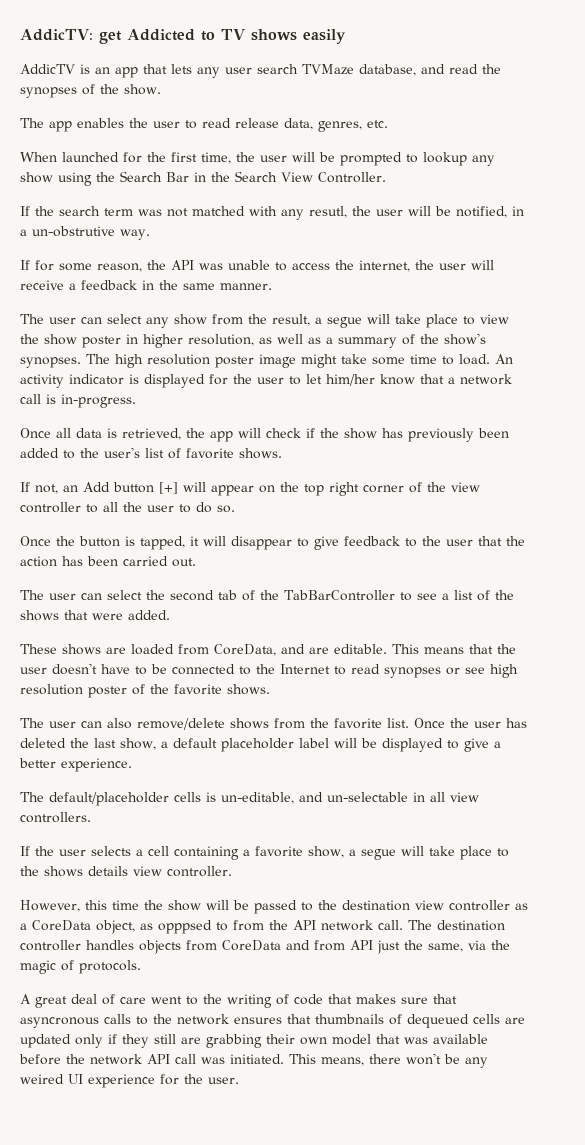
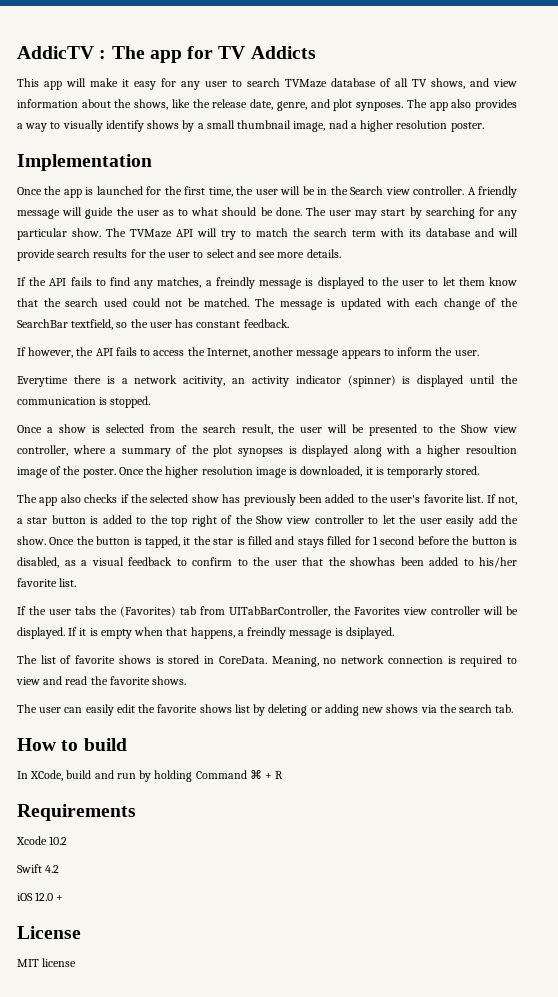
[20,29,346,44] [20,64,192,78] AddicTV: get Addicted to TV shows easily // AddicTV is an app that lets -> [17,46,316,63] [17,78,176,90] AddicTV : The app for TV Addicts // This app will make it easy for
(252, 70) none -> [232,80,242,87] to
[359,64,501,76] [20,84,161,98] [20,118,388,132] [20,152,57,162] database, and read the synopses of the show. // The app enables the user to read release data, genres, etc. // When -> [331,78,517,89] [17,99,517,111] [17,120,484,132] [17,154,152,171] [17,186,94,198] database of all TV shows, and view information about the shows, like the release date, genre, and plot synposes. The app also provides a way to visually identify shows by a small thumbnail image, nad a higher resolution poster. // Implementation // Once the app is
[340,152,495,166] [20,171,386,186] [20,206,524,220] [20,226,150,240] [20,260,494,272] [20,280,272,290] [20,314,509,328] [20,333,486,348] [20,354,513,368] [20,374,512,388] [20,394,136,408] [20,428,301,442] prompted to lookup any show using the Search Bar in the Search View Controller. // If the search term was not matched with any resutl, the user will be notified, in a un-obstrutive way. // If for some reason, the API was unable to access the internet, the user will receive a feedback in the same manner. // The user can select any show from the result, a segue will take place to view the show poster in higher resolution, as well as a summary of the show's synopses. The high resolution poster image might take some time to load. An activity indicator is displayed for the user to let him/her know that a network call is in-progress. // Once all data is retrieved, the app will check -> [317,186,517,198] [17,207,517,219] [17,228,518,240] [17,249,341,261] [17,277,518,289] [17,298,518,310] [17,319,289,330] [17,347,479,359] [17,375,519,387] [17,396,151,408] [17,424,517,436] [17,445,517,457] [17,466,480,478] [17,494,118,506] in the Search view controller. A friendly message will guide the user as to what should be done. The user may start by searching for any particular show. The TVMaze API will try to match the search term with its database and will provide search results for the user to select and see more details. // If the API fails to find any matches, a freindly message is displayed to the user to let them know that the search used could not be matched. The message is updated with each change of the SearchBar textfield, so the user has constant feedback. // If however, the API fails to access the Internet, another message appears to inform the user. // Everytime there is a network acitivity, an activity indicator (spinner) is displayed until the communication is stopped. // Once a show is selected from the search result, the user will be presented to the Show view controller, where a summary of the plot synopses is displayed along with a higher resoultion image of the poster. Once the higher resolution image is downloaded, it is temporarly stored. // The app also checks
(339, 433) none -> [150,494,189,503] selected
[145,448,282,459] [20,482,275,496] list of favorite shows. // If not, an Add button [+] will appear on -> [423,494,518,505] [17,515,147,524] favorite list. If not, a star button is added to
[363,482,446,493] corner of the -> [221,515,283,524] of the Show
[103,502,235,513] all the user to do so. // -> [382,515,518,527] [17,536,46,545] let the user easily add the show.
[203,536,400,550] will disappear to give feedback -> [193,536,517,548] [17,557,232,568] the star is filled and stays filled for 1 second before the button is disabled, as a visual feedback to confirm
[20,556,196,567] [20,590,514,601] [20,610,170,621] [20,644,516,656] [20,663,518,678] [20,684,145,698] action has been carried out. // The user can select the second tab of the TabBarController to see a list of the shows that were added. // These shows are loaded from CoreData, and are editable. This means that the user doesn't have to be connected to the Internet to read synopses or see high resolution poster of -> [350,557,517,568] [17,578,77,587] [17,606,518,617] [17,627,394,639] [17,655,517,667] [16,676,88,685] showhas been added to his/her favorite list. // If the user tabs the (Favorites) tab from UITabBarController, the Favorites view controller will be displayed. If it is empty when that happens, a freindly message is dsiplayed. // The list of favorite shows is stored in CoreData. Meaning, no network connection is required to view and read
[107,718,527,730] [20,738,501,752] [19,758,132,772] [20,792,479,806] [20,812,91,823] [20,846,509,860] [20,866,232,877] [20,900,528,914] [20,920,505,934] [20,940,510,954] [20,960,141,974] [20,994,457,1008] [20,1014,525,1028] [20,1034,488,1048] [19,1053,488,1068] [20,1074,239,1088] also remove/delete shows from the favorite list. Once the user has deleted the last show, a default placeholder label will be displayed to give a better experience. // The default/placeholder cells is un-editable, and un-selectable in all view controllers. // If the user selects a cell containing a favorite show, a segue will take place to the shows details view controller. // However, this time the show will be passed to the destination view controller as a CoreData object, as opppsed to from the API network call. The destination controller handles objects from CoreData and from API just the same, via the magic of protocols. // A great deal of care went to the writing of code that makes sure that asyncronous calls to the network ensures that thumbnails of dequeued cells are updated only if they still are grabbing their own model that was available before the network API call was initiated. This means, there won't be any weired UI experience for the user. -> [85,704,514,716] [17,738,127,751] [17,769,284,782] [17,804,136,821] [16,836,68,845] [17,864,60,873] [17,892,64,901] [17,926,81,939] [17,958,77,967] easily edit the favorite shows list by deleting or adding new shows via the search tab. // How to build // In XCode, build and run by holding Command ⌘ + R // Requirements // Xcode 10.2 // Swift 4.2 // iOS 12.0 + // License // MIT license

